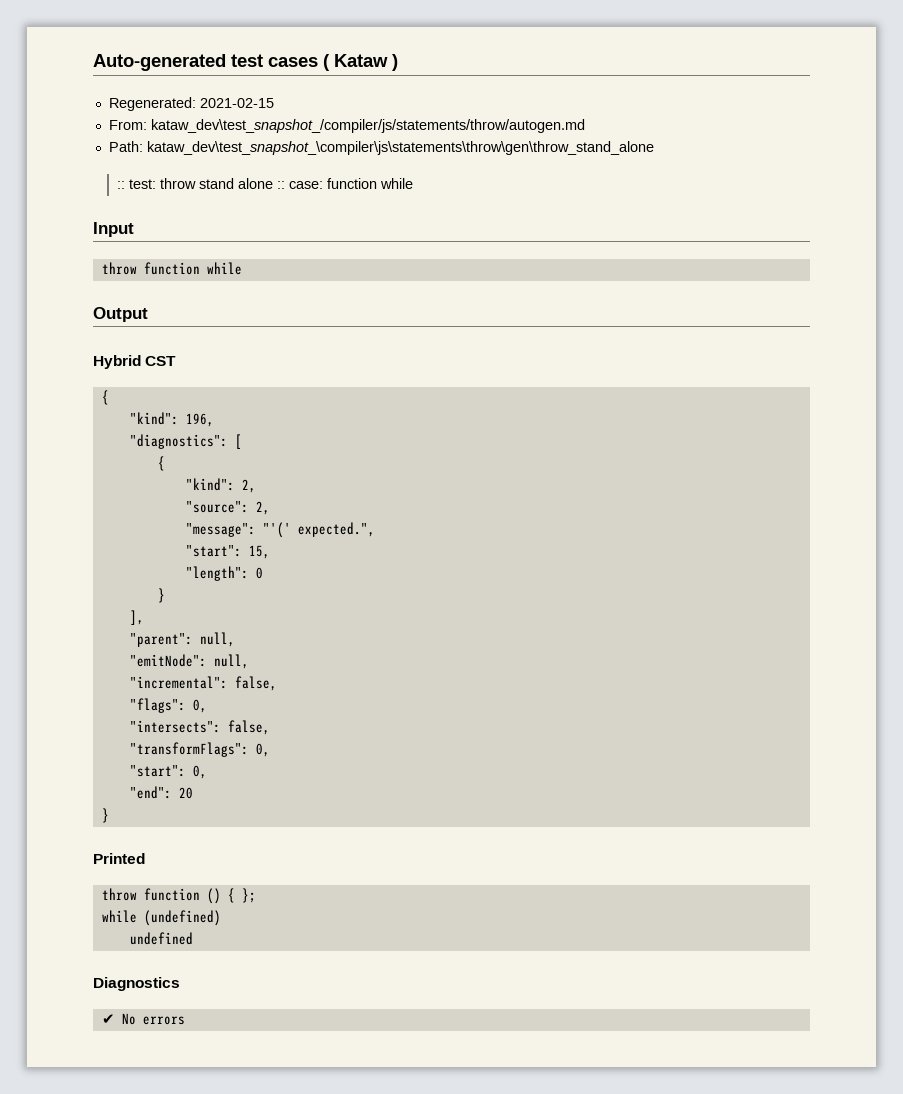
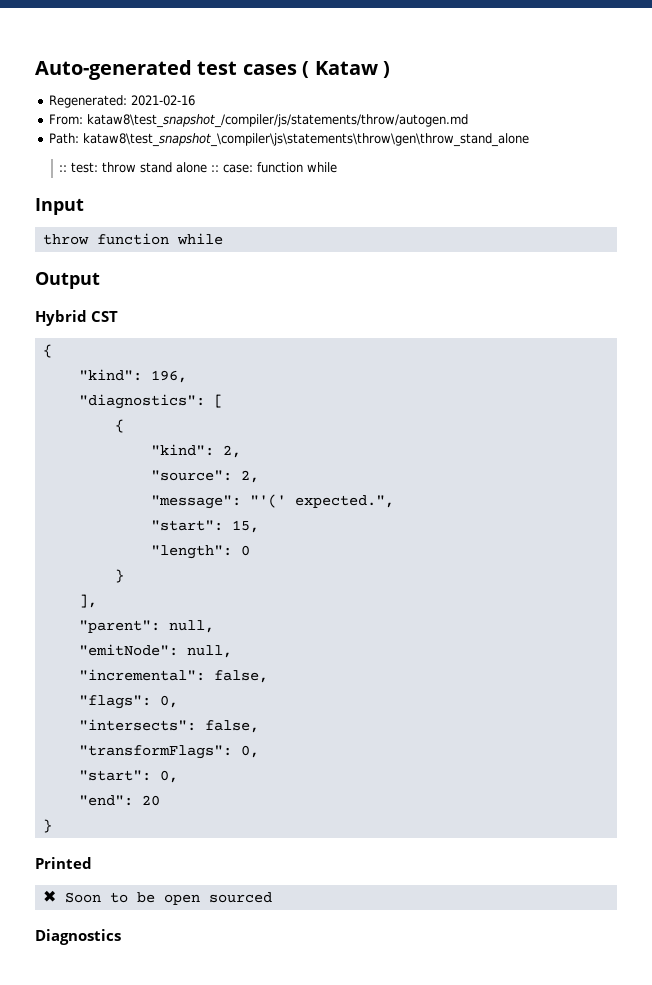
[199,98,274,108] 2021-02-15 -> [130,95,195,106] 2021-02-16
[150,119,585,133] kataw_dev\test_snapshot_/compiler/js/statements/throw/autogen.md -> [86,114,468,128] kataw8\test_snapshot_/compiler/js/statements/throw/autogen.md
[146,141,654,155] kataw_dev\test_snapshot_\compiler\js\statements\throw\gen\throw_stand_alone -> [82,133,529,147] kataw8\test_snapshot_\compiler\js\statements\throw\gen\throw_stand_alone
[101,888,256,904] [101,910,221,926] [129,932,193,945] [93,977,180,991] [101,1013,185,1025] throw function () { }; // while (undefined) // undefined // Diagnostics // ✔ No errors -> [42,890,272,905] [35,929,121,945] ✖ Soon to be open sourced // Diagnostics

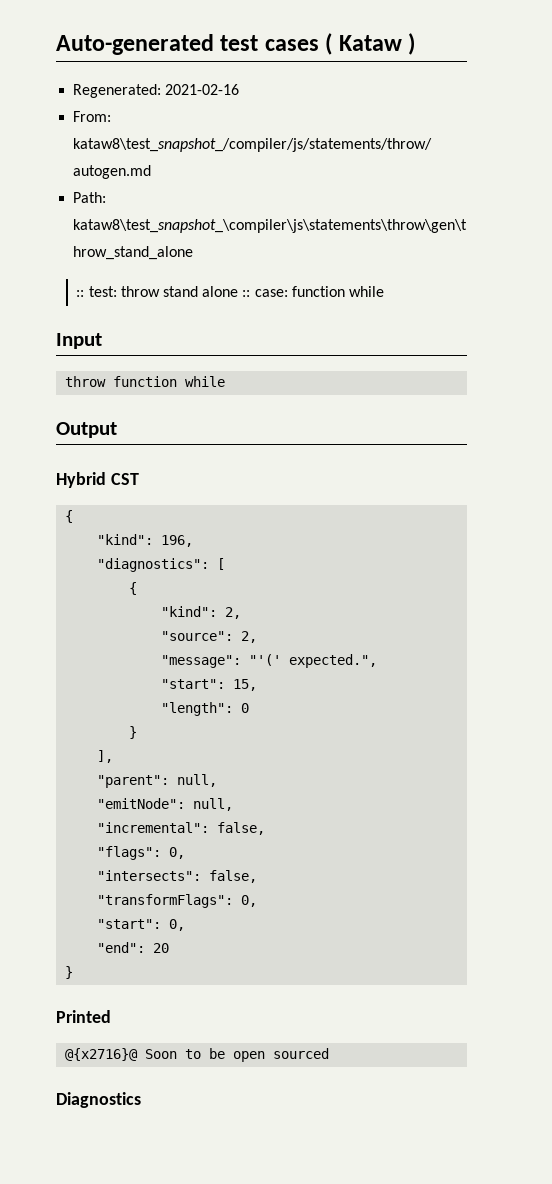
[42,890,56,902] ✖ -> [65,1048,139,1061] @{x2716}@

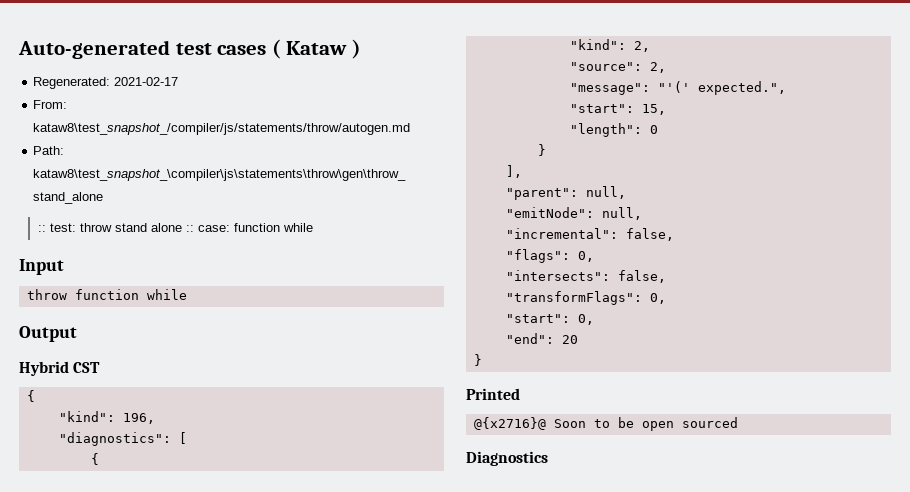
[165,84,240,95] 2021-02-16 -> [114,77,179,86] 2021-02-17

